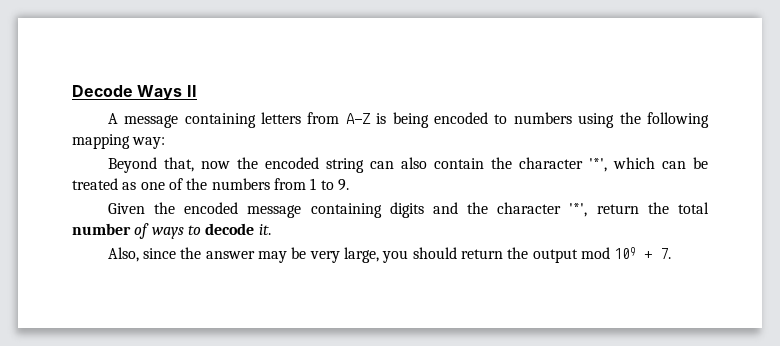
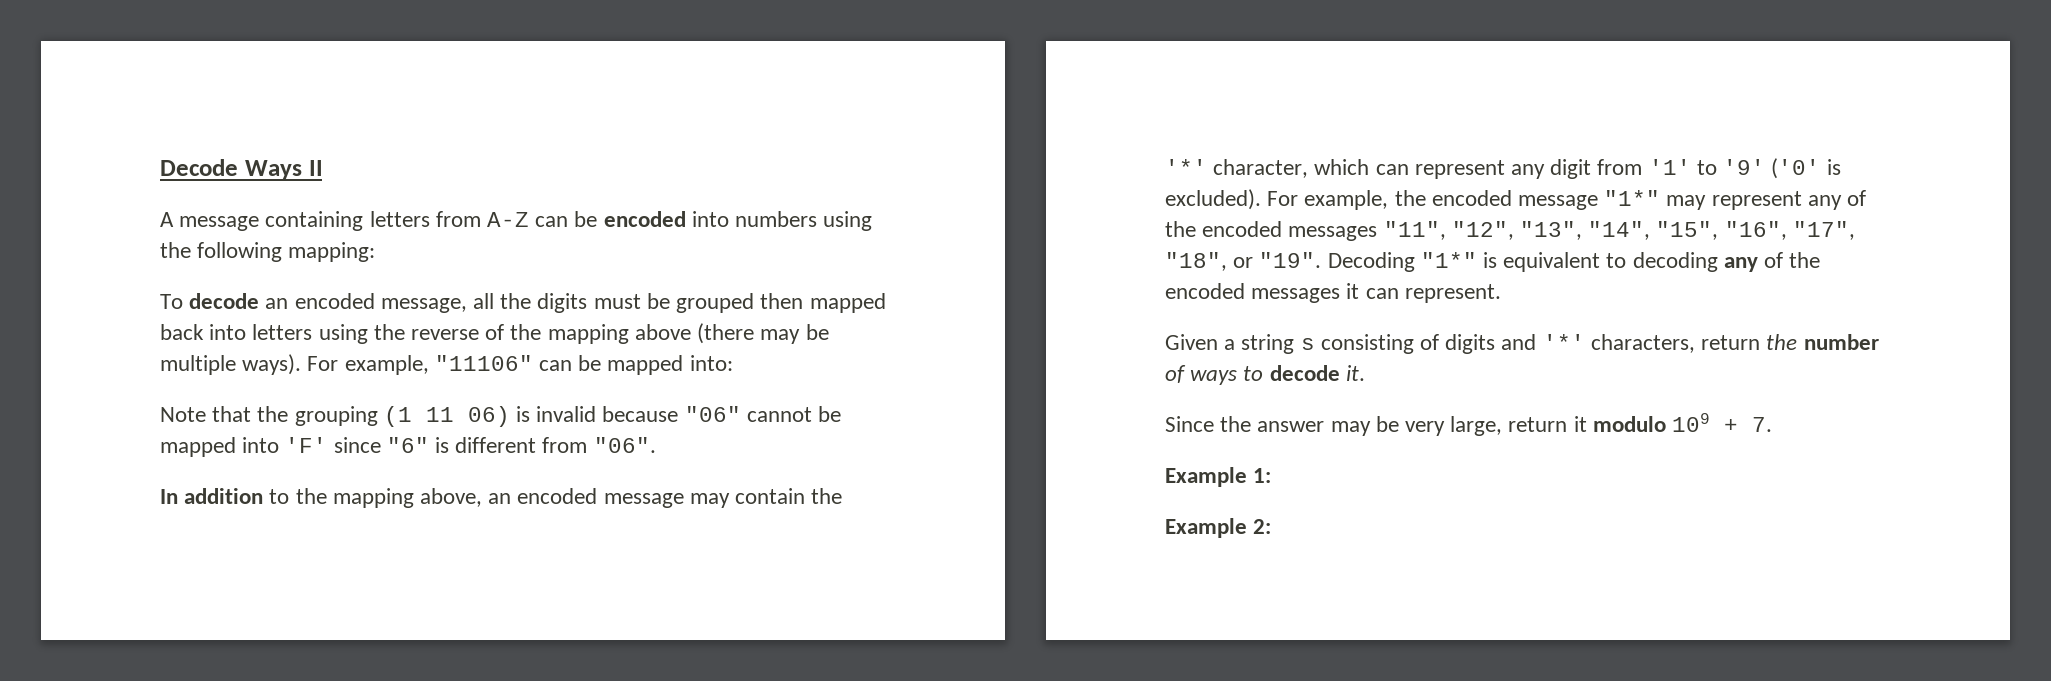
[376,112,710,128] [72,134,166,149] [107,157,708,173] [72,178,349,191] [107,202,709,218] is being encoded to numbers using the following mapping way: // Beyond that, now the encoded string can also contain the character '*', which can be treated as one of the numbers from 1 to 9. // Given the encoded message containing digits and the character '*', return the total -> [535,211,873,231] [160,242,376,262] [160,293,886,313] [160,323,829,344] [160,354,733,375] [160,406,842,427] [160,437,656,457] [160,488,843,508] [1165,158,1841,179] [1165,189,1867,210] [1165,221,1855,241] [1165,252,1821,272] [1165,283,1501,303] [1165,334,1798,354] can be encoded into numbers using the following mapping: // To decode an encoded message, all the digits must be grouped then mapped back into letters using the reverse of the mapping above (there may be multiple ways). For example, "11106" can be mapped into: // Note that the grouping (1 11 06) is invalid because "06" cannot be mapped into 'F' since "6" is different from "06". // In addition to the mapping above, an encoded message may contain the '*' character, which can represent any digit from '1' to '9' ('0' is excluded). For example, the encoded message "1*" may represent any of the encoded messages "11", "12", "13", "14", "15", "16", "17", "18", or "19". Decoding "1*" is equivalent to decoding any of the encoded messages it can represent. // Given a string s consisting of digits and '*' characters, return the
[107,247,177,262] Also, since -> [1165,416,1214,432] Since
[382,247,611,263] you should return the output mod -> [1508,416,1666,432] return it modulo
(672, 253) none -> [1165,467,1272,487] [1165,518,1272,538] // Example 1: // Example 2:

